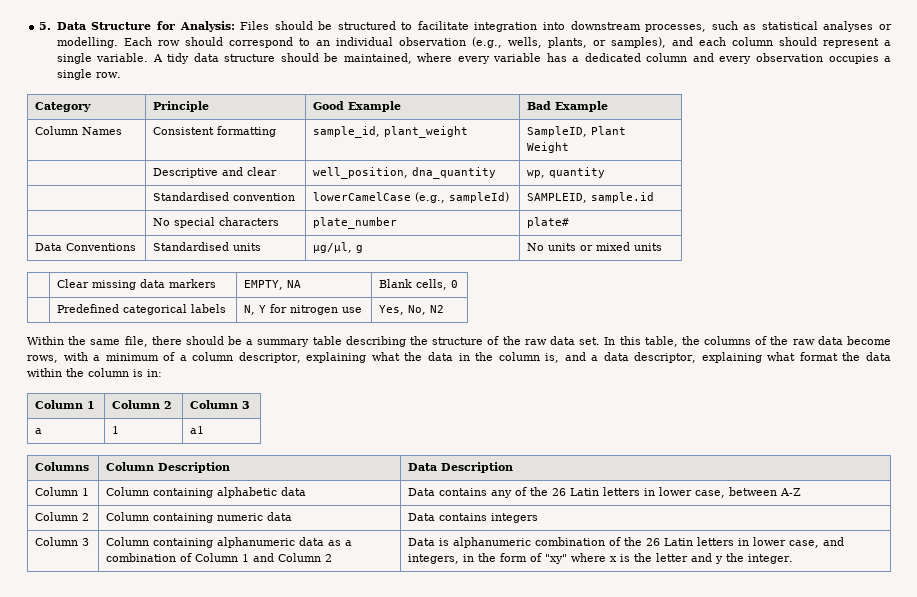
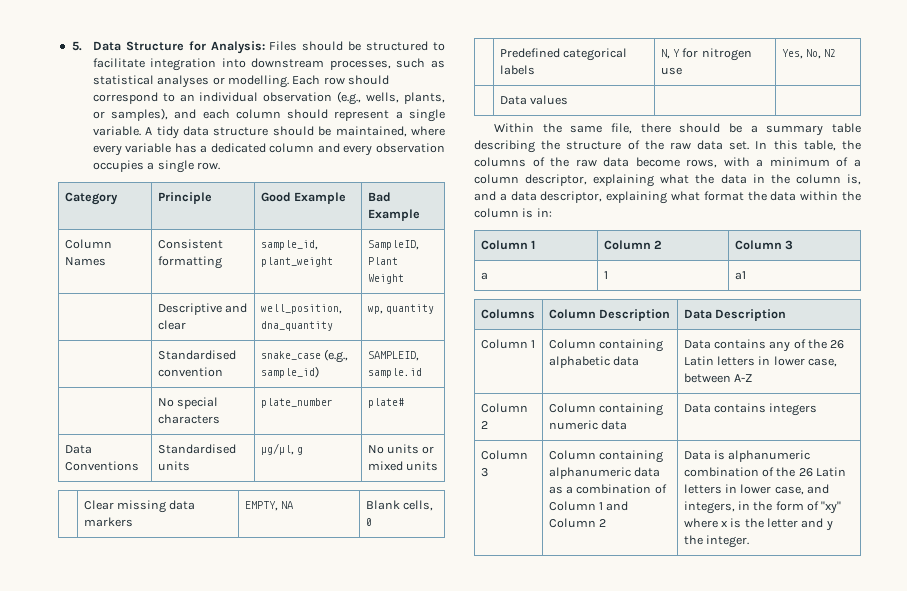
[313,192,510,203] lowerCamelCase (e.g., sampleId) -> [260,349,348,363] [260,366,319,378] snake_case (e.g., sample_id)
(445, 309) none -> [499,95,568,105] // | Data values | |

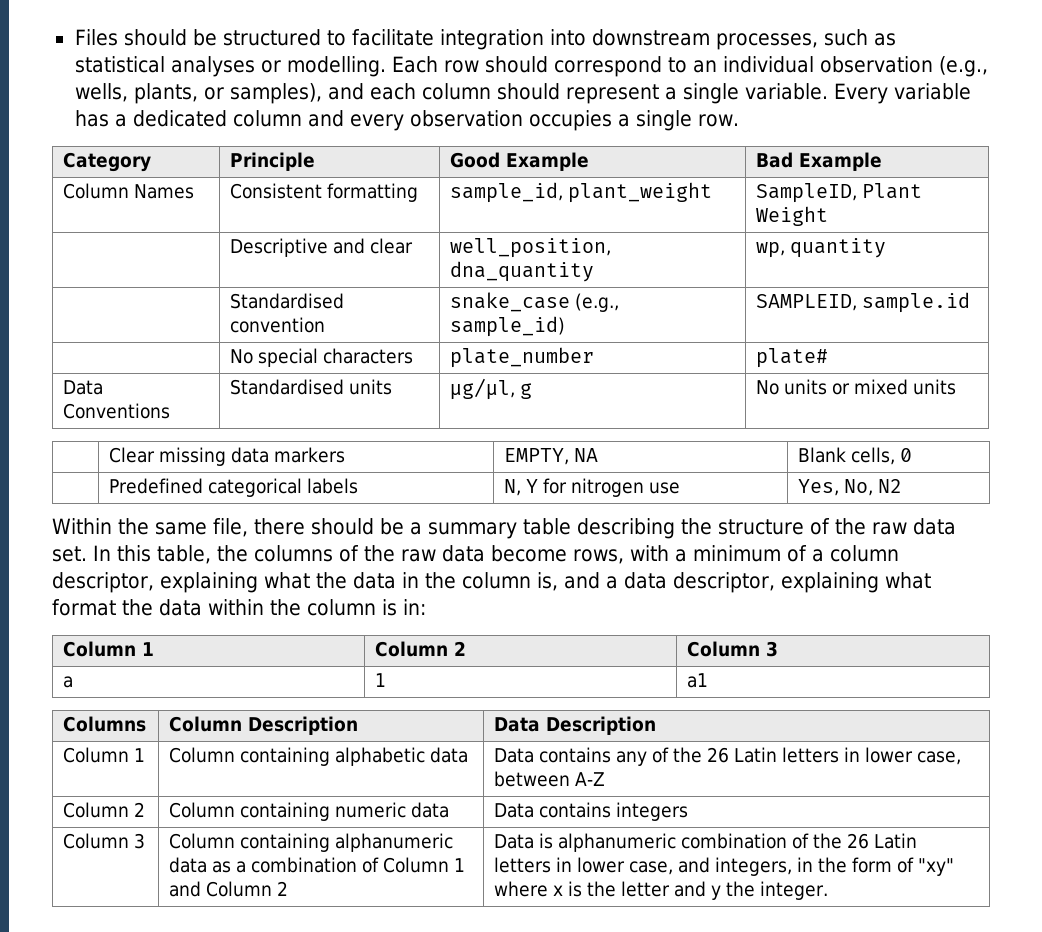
[71,41,265,54] 5. Data Structure for Analysis: -> (74, 37) none
[145,126,445,139] [92,145,122,156] A tidy data structure should be maintained, where every -> [833,83,888,104] Every
[499,95,568,105] // | Data values | | -> (903, 486) none

